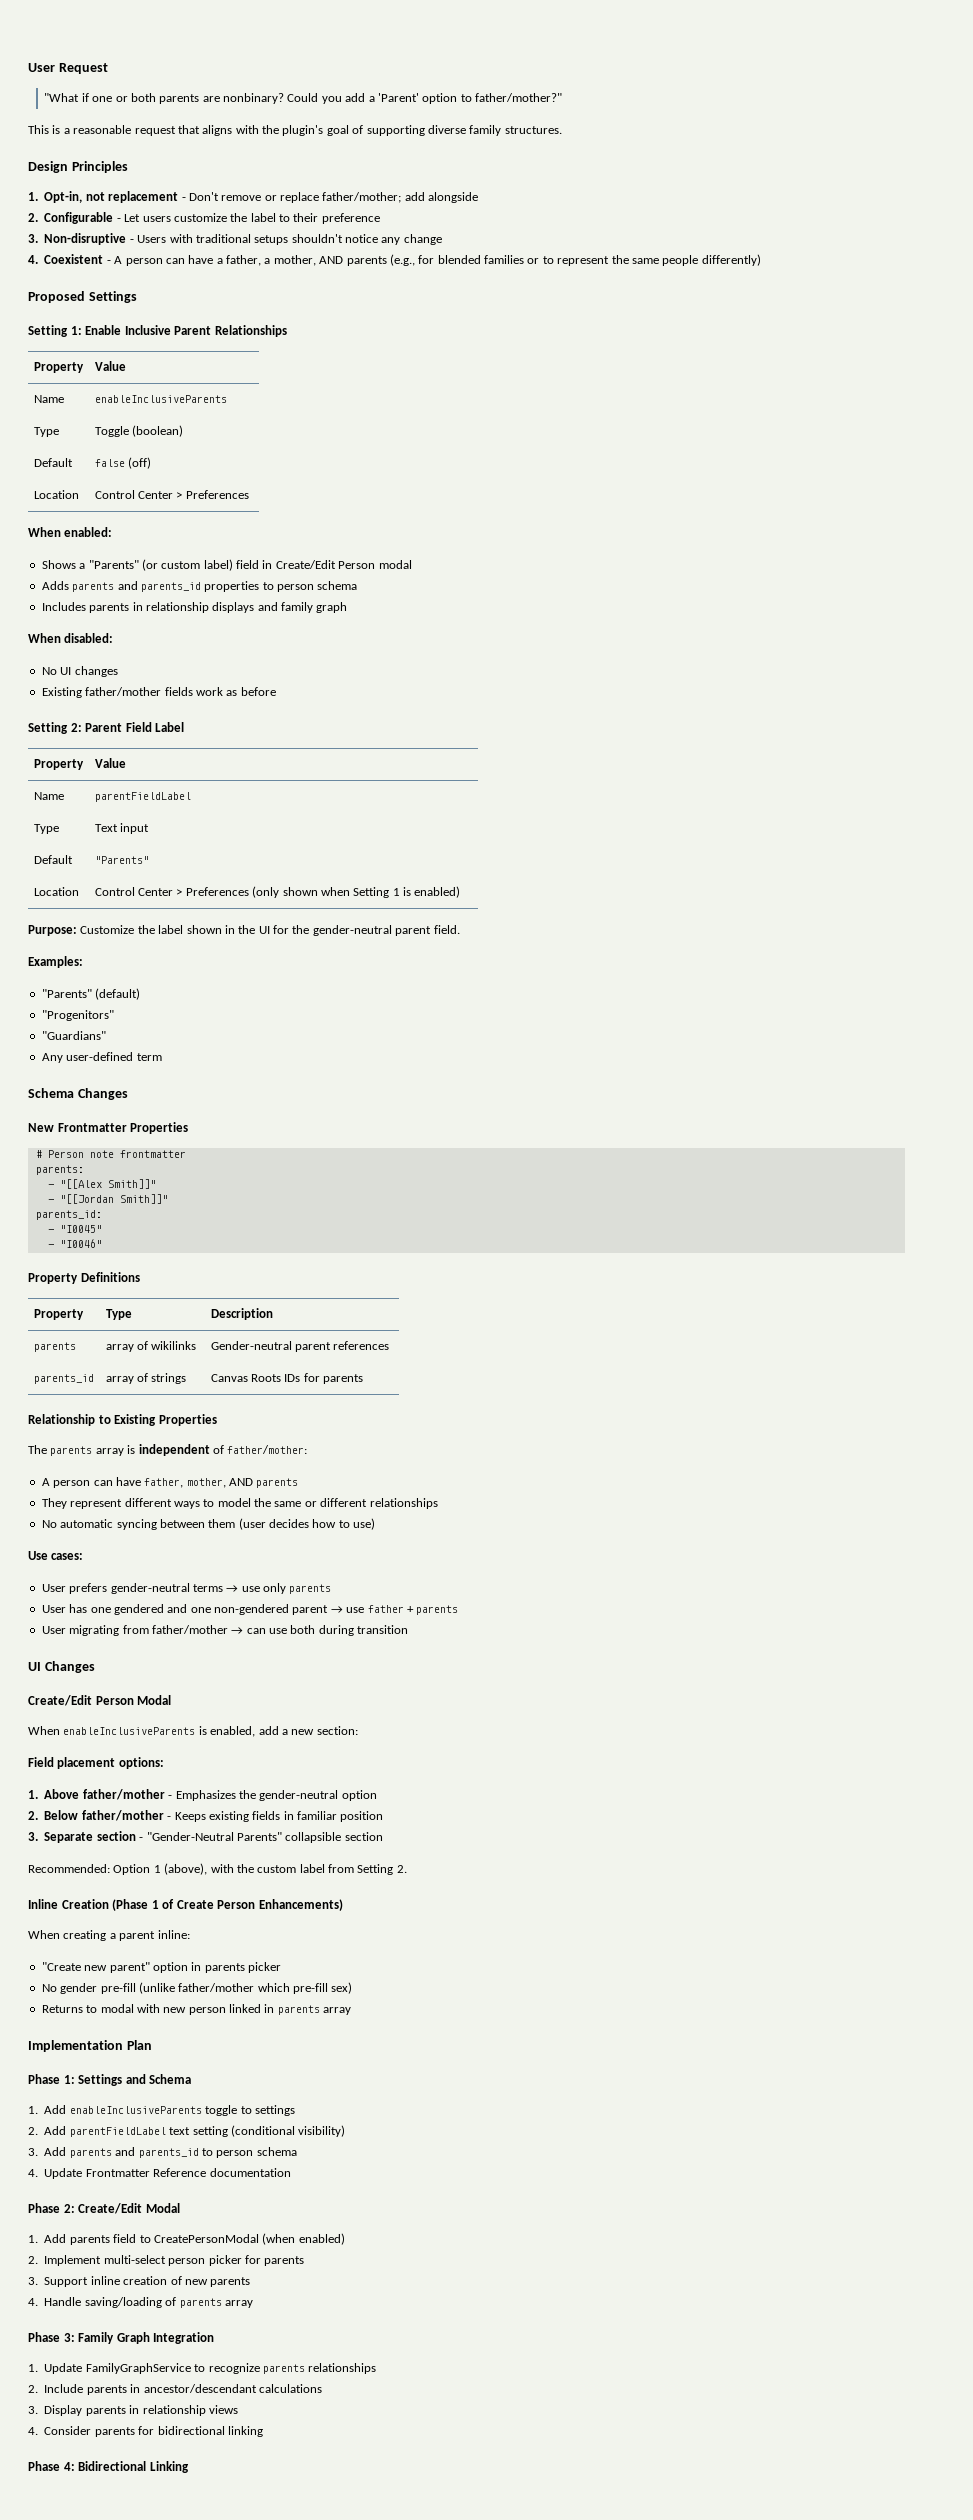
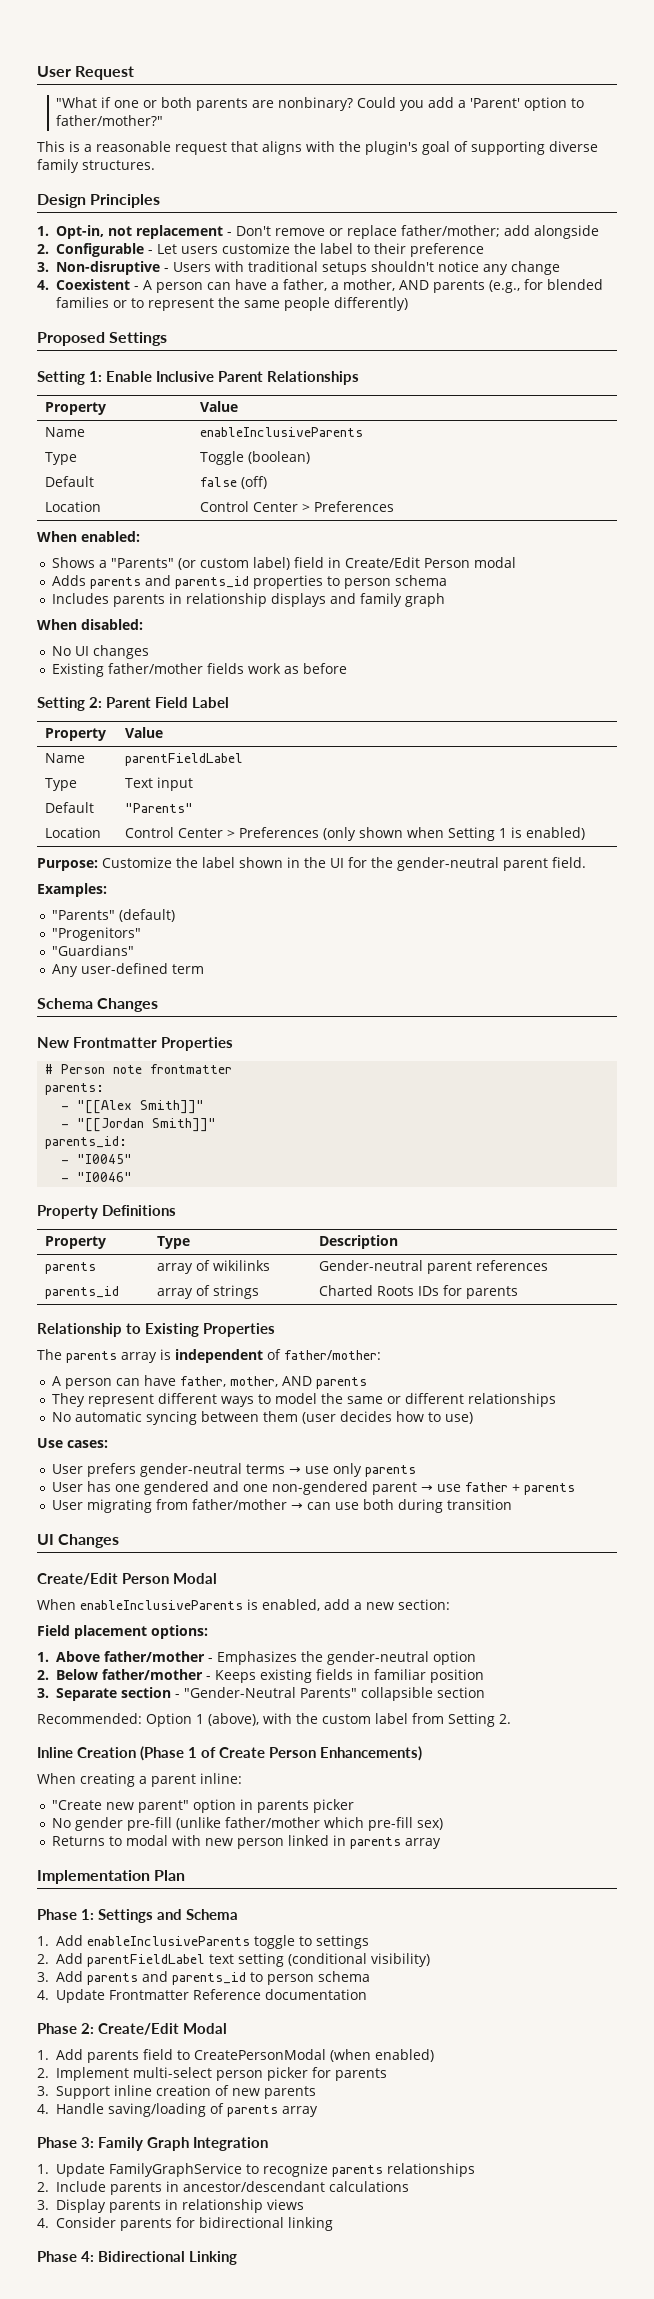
[210,1374,248,1382] Canvas -> [318,1285,373,1296] Charted

